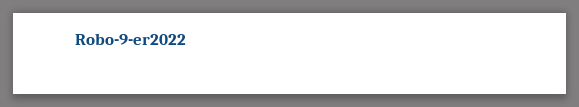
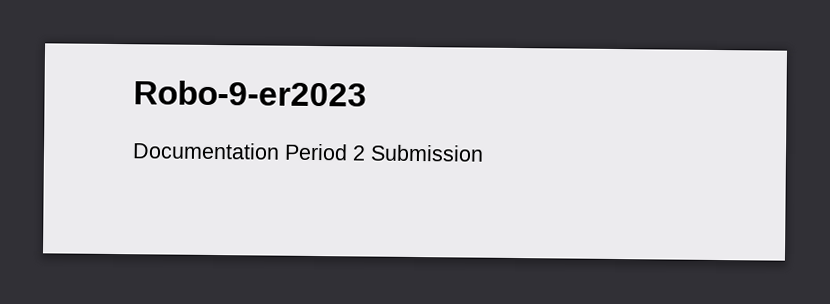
[75,33,186,45] Robo-9-er2022 -> [133,80,367,107] [132,142,484,162] Robo-9-er2023 // Documentation Period 2 Submission

